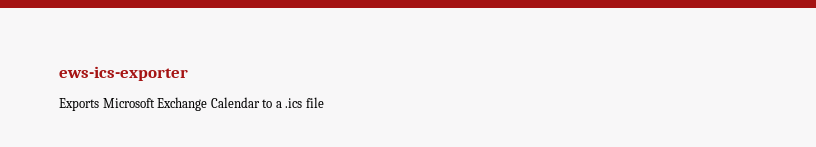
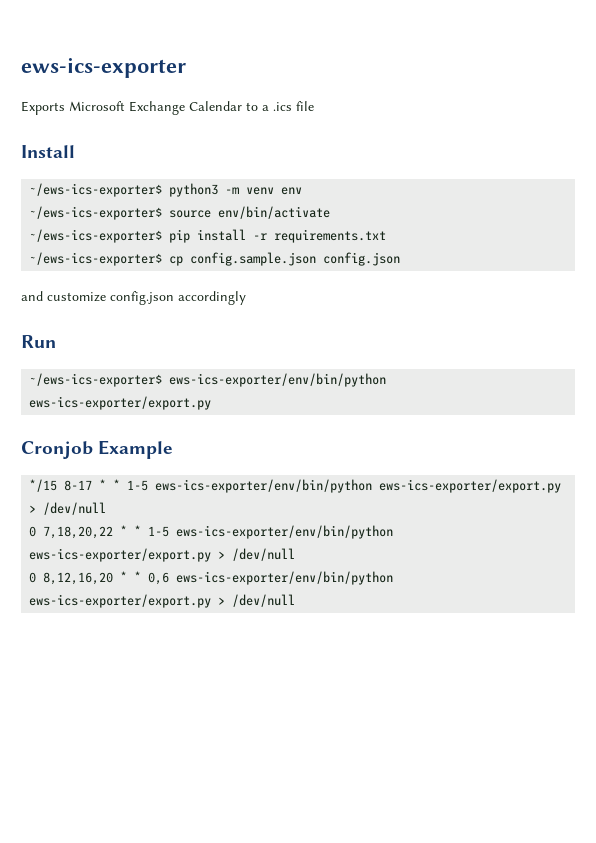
(324, 102) none -> [21,145,75,158] [29,183,303,197] [29,206,331,220] [29,229,387,243] [29,252,401,266] [21,291,246,305] [21,335,56,348] [29,373,387,387] [29,396,212,410] [21,440,174,459] [29,479,562,493] [29,502,107,515] [29,525,394,539] [29,548,296,562] [29,571,394,585] [29,594,296,608] // Install // ~/ews-ics-exporter$ python3 -m venv env // ~/ews-ics-exporter$ source env/bin/activate // ~/ews-ics-exporter$ pip install -r requirements.txt // ~/ews-ics-exporter$ cp config.sample.json config.json // and customize config.json accordingly // Run // ~/ews-ics-exporter$ ews-ics-exporter/env/bin/python ews-ics-exporter/export.py // Cronjob Example // */15 8-17 * * 1-5 ews-ics-exporter/env/bin/python ews-ics-exporter/export.py > /dev/null // 0 7,18,20,22 * * 1-5 ews-ics-exporter/env/bin/python ews-ics-exporter/export.py > /dev/null // 0 8,12,16,20 * * 0,6 ews-ics-exporter/env/bin/python ews-ics-exporter/export.py > /dev/null

